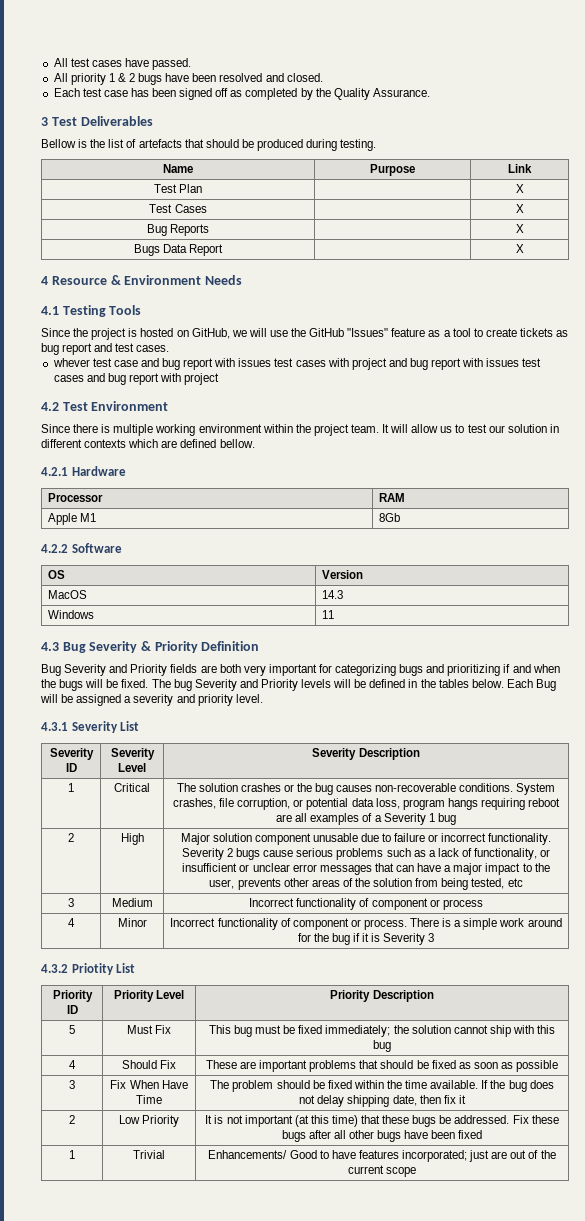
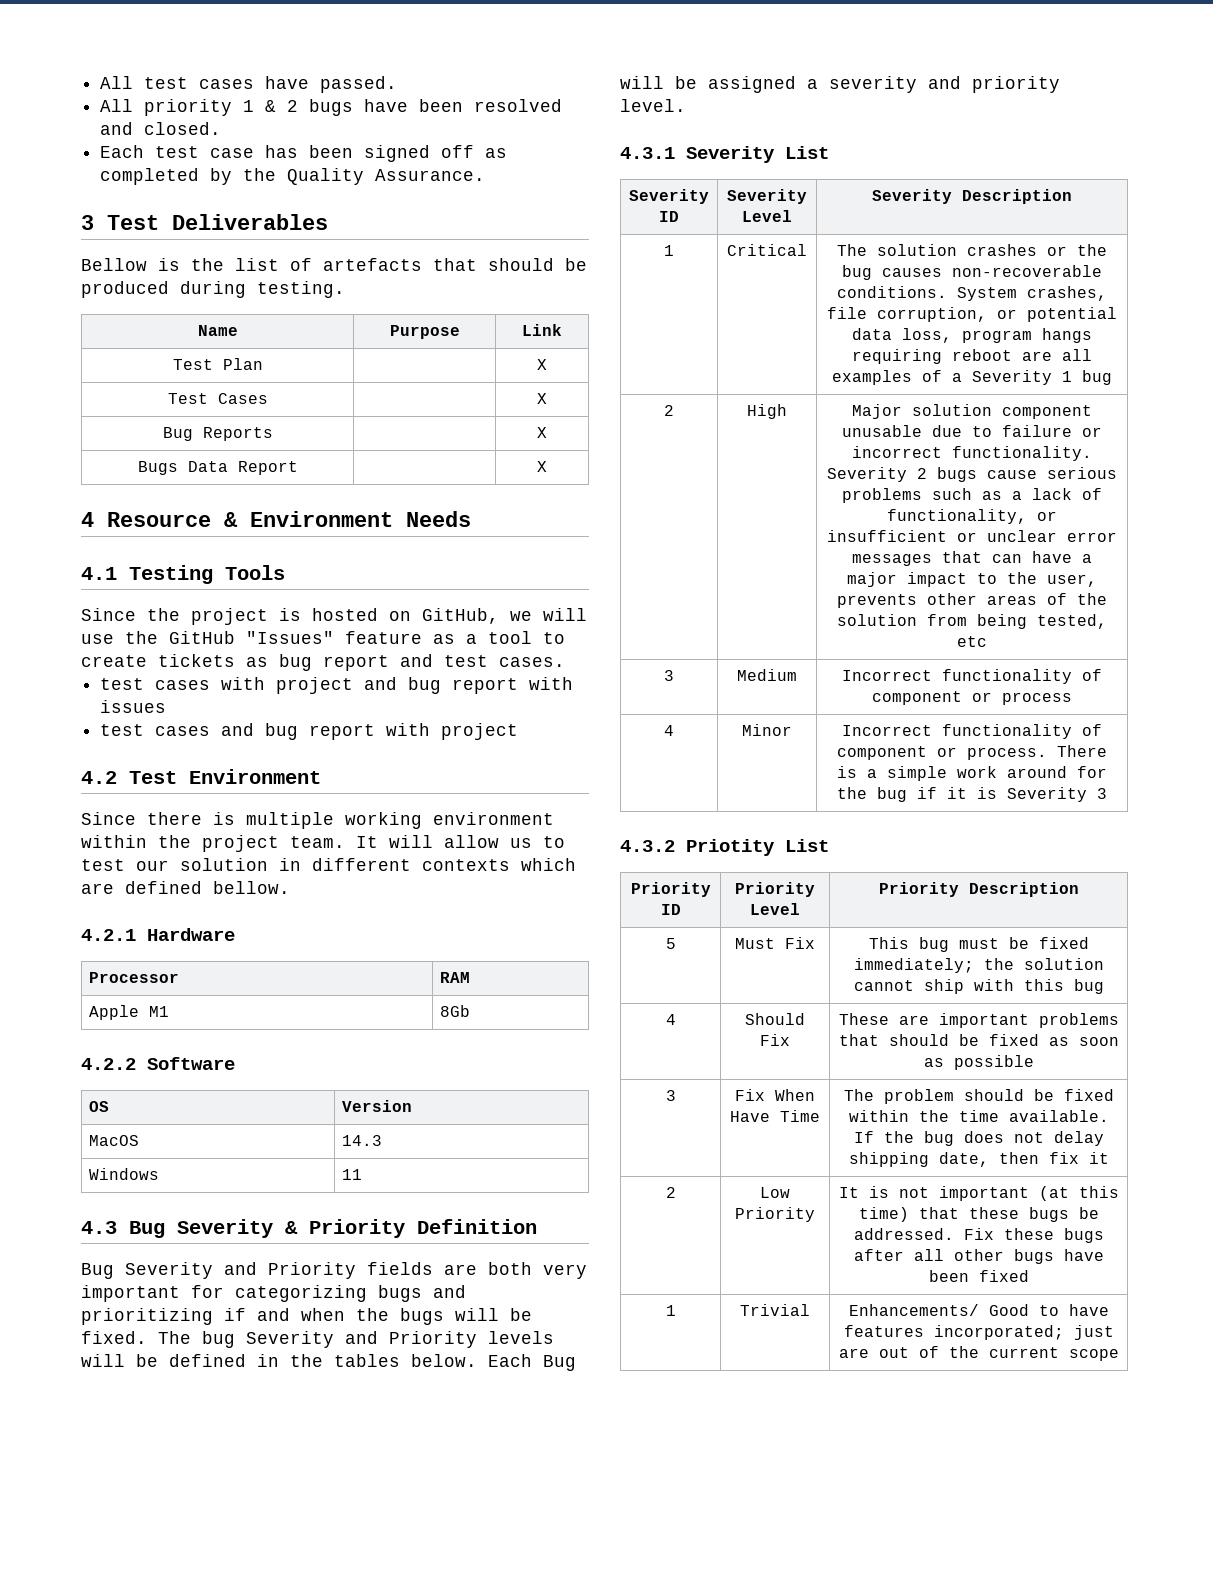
[52,358,272,370] whever test case and bug report with issues -> (565, 662) none
(520, 362) none -> (167, 706) //

